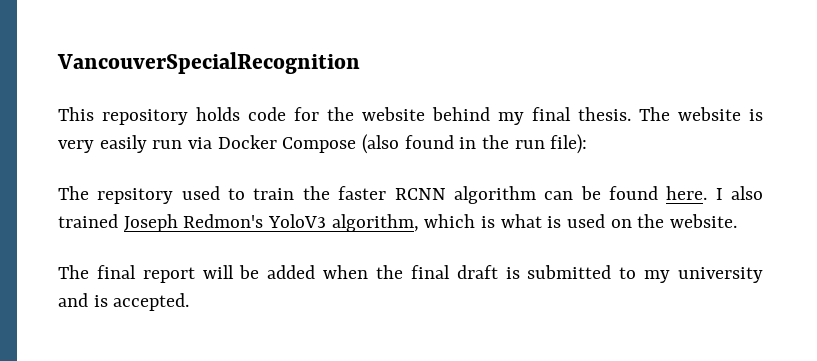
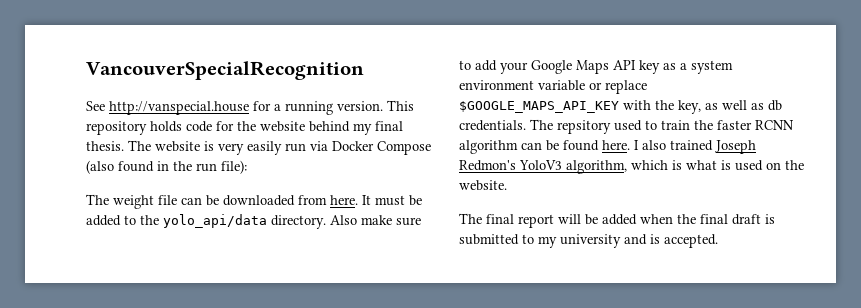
(360, 63) none -> [86,101,383,115] See http://vanspecial.house for a running version.
(89, 193) none -> [113,195,422,209] [86,214,421,229] [459,60,733,74] [459,80,647,94] [459,100,782,114] [459,119,553,131] weight file can be downloaded from here. It must be added to the yolo_api/data directory. Also make sure to add your Google Maps API key as a system environment variable or replace $GOOGLE_MAPS_API_KEY with the key, as well as db credentials. The

